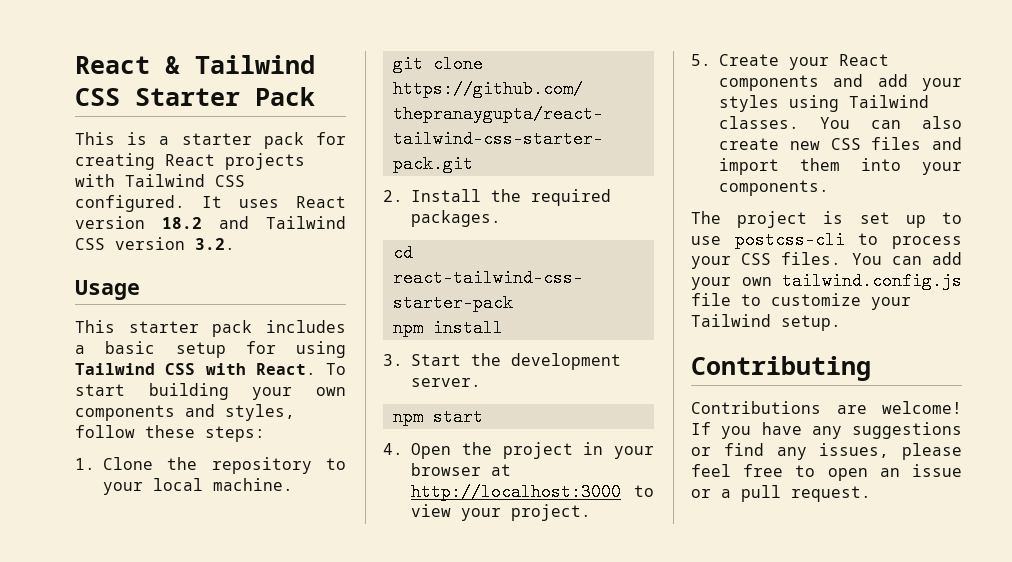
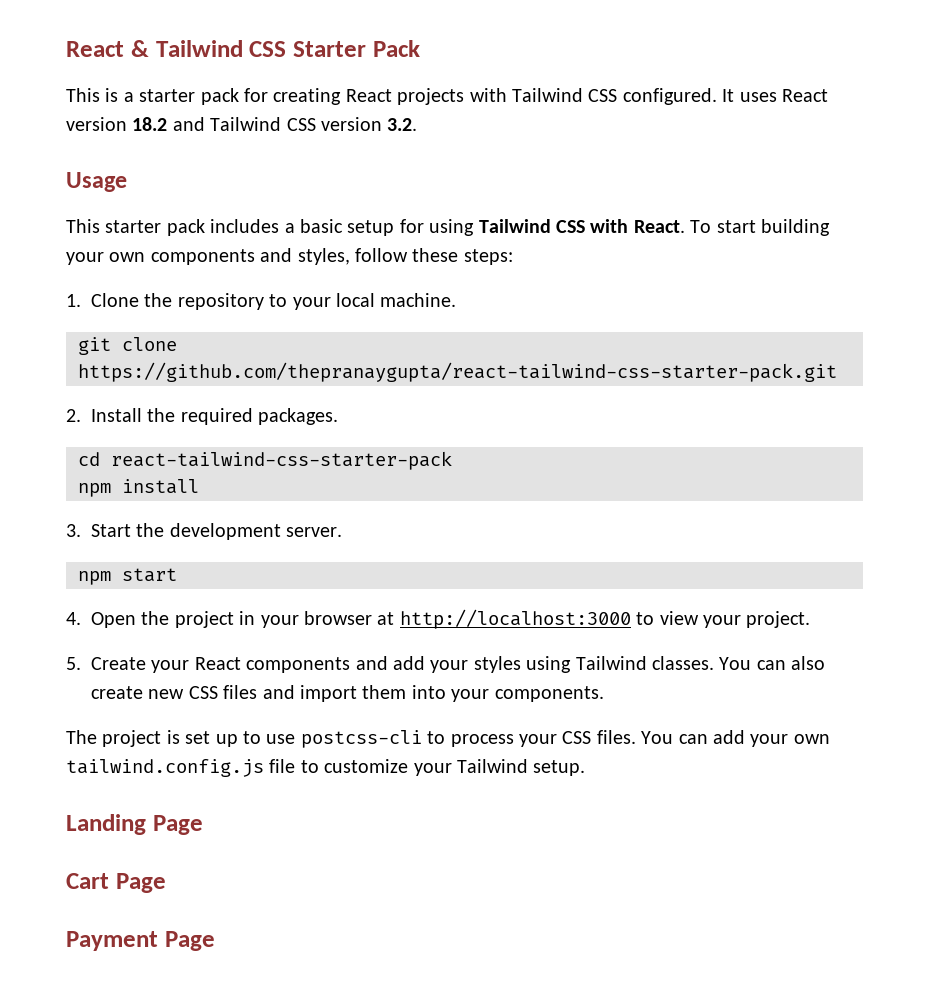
[691,356,871,381] [691,401,962,414] [691,422,962,439] [691,443,962,460] [691,464,962,481] [691,485,871,502] Contributing // Contributions are welcome! If you have any suggestions or find any issues, please feel free to open an issue or a pull request. -> [66,814,203,835] [66,873,166,893] [66,931,215,951] Landing Page // Cart Page // Payment Page

